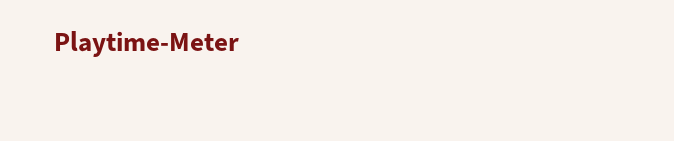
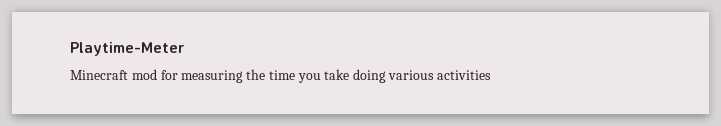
(239, 44) none -> [70,69,491,83] // Minecraft mod for measuring the time you take doing various activities

